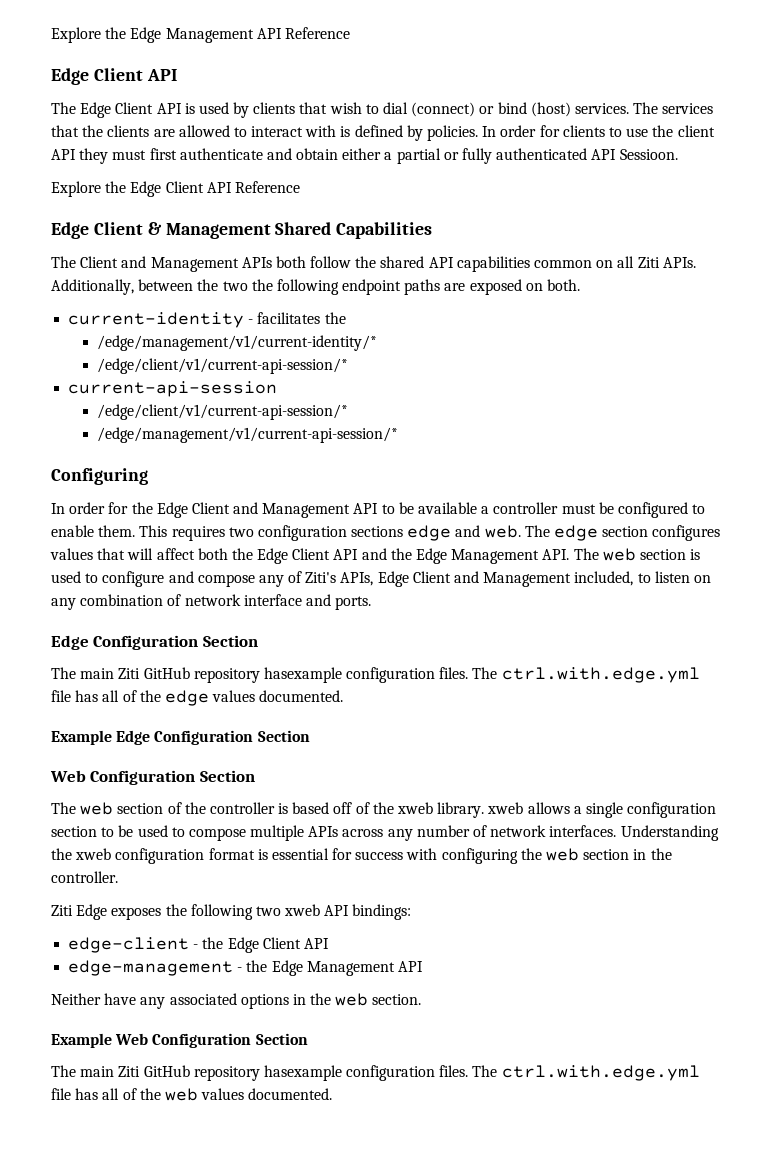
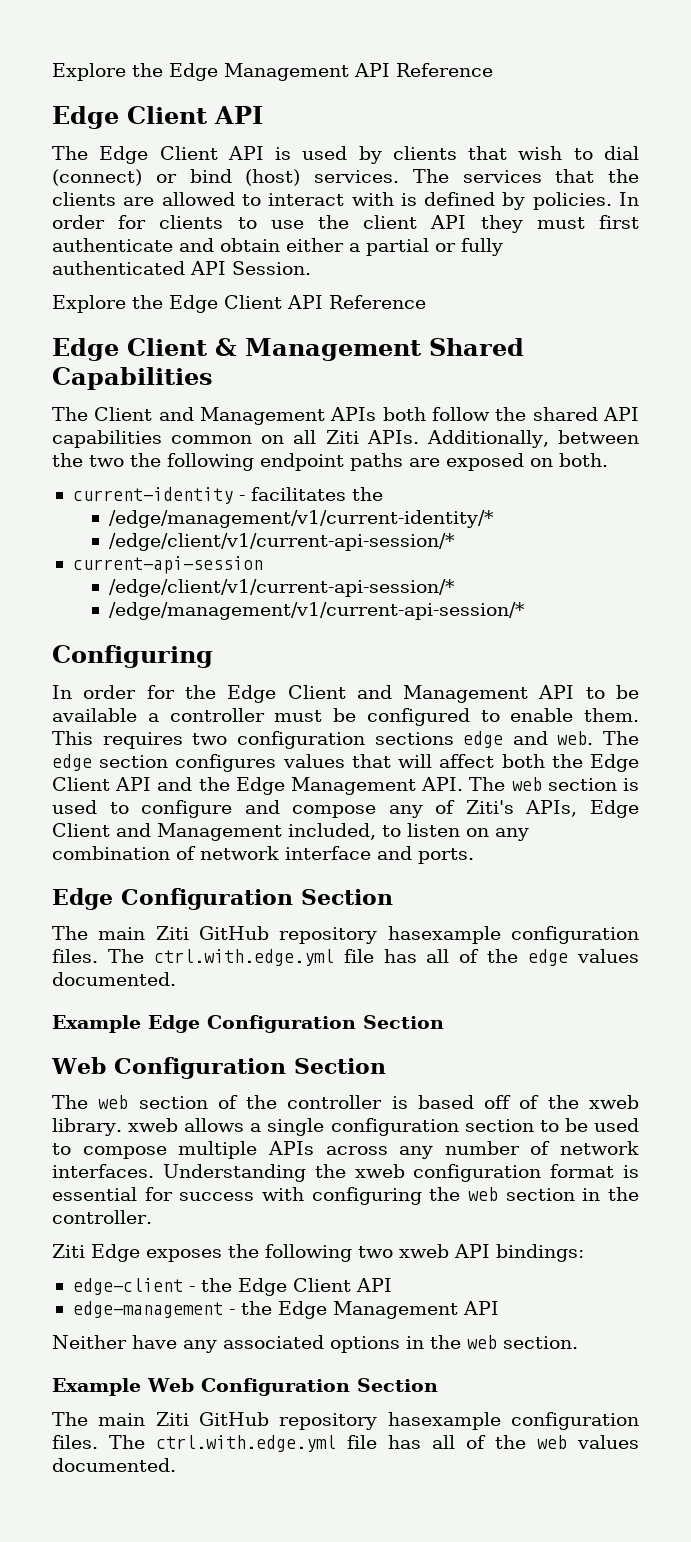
[619,149,678,160] Sessioon. -> [232,261,311,275] Session.

